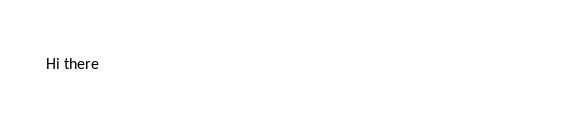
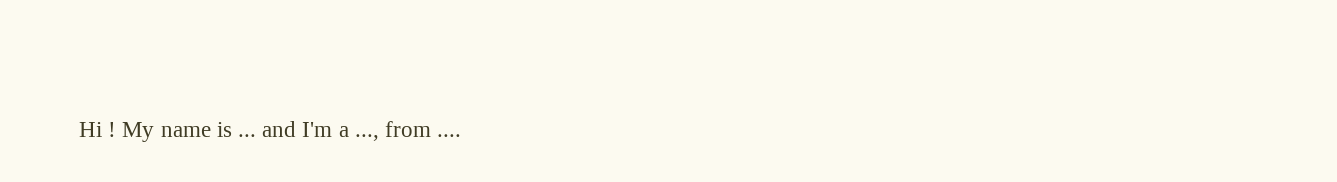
[64,58,100,69] there -> [108,121,462,142] ! My name is ... and I'm a ..., from ....

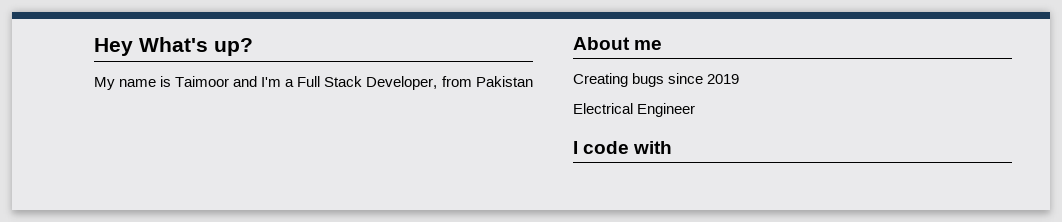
[79,122,117,137] Hi ! -> [94,37,253,56] Hey What's up? //
[238,134,257,137] ... -> [175,76,230,87] Taimoor
[354,121,462,141] ..., from .... -> [297,76,533,90] [573,37,663,50] [573,73,740,87] [573,103,696,117] [573,141,673,154] Full Stack Developer, from Pakistan // About me // Creating bugs since 2019 // Electrical Engineer // I code with

